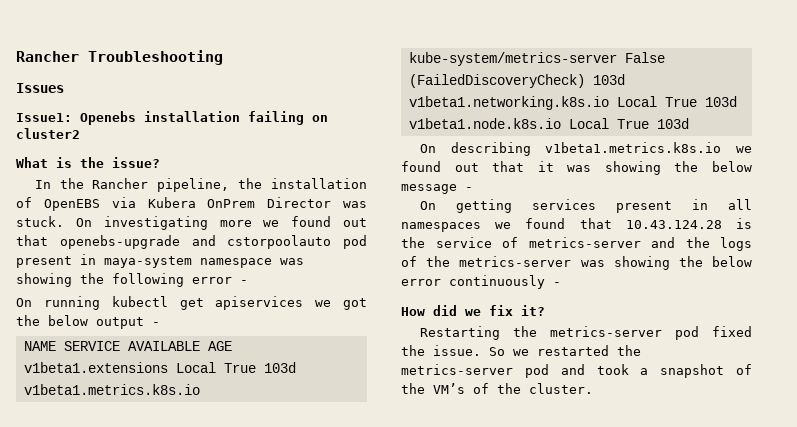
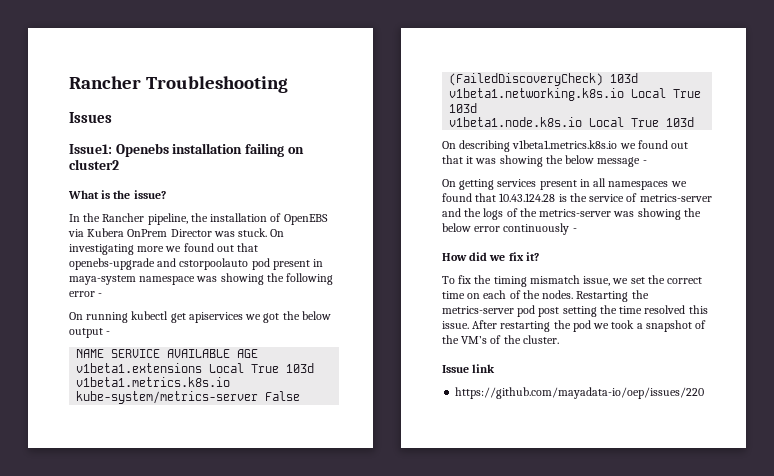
[419,326,752,340] [401,345,641,356] [401,364,585,378] Restarting the metrics-server pod fixed the issue. So we restarted the metrics-server pod and -> [442,275,703,287] [442,290,649,302] [442,305,708,317] [442,320,610,332] To fix the timing mismatch issue, we set the correct time on each of the nodes. Restarting the metrics-server pod post setting the time resolved this issue. After restarting the pod we
(593, 388) none -> [442,364,496,373] [455,387,705,399] // Issue link // https://github.com/mayadata-io/oep/issues/220

